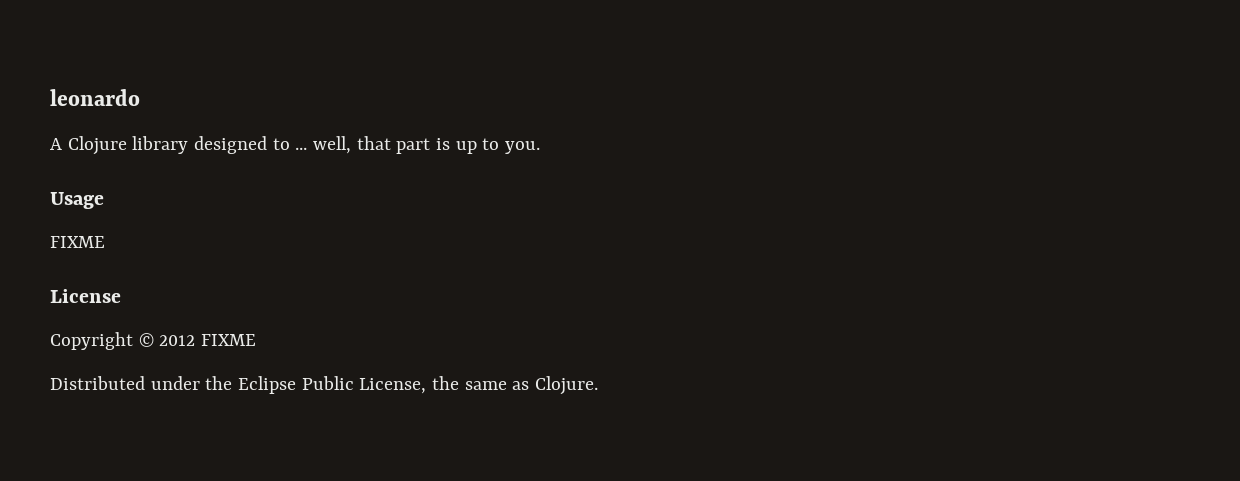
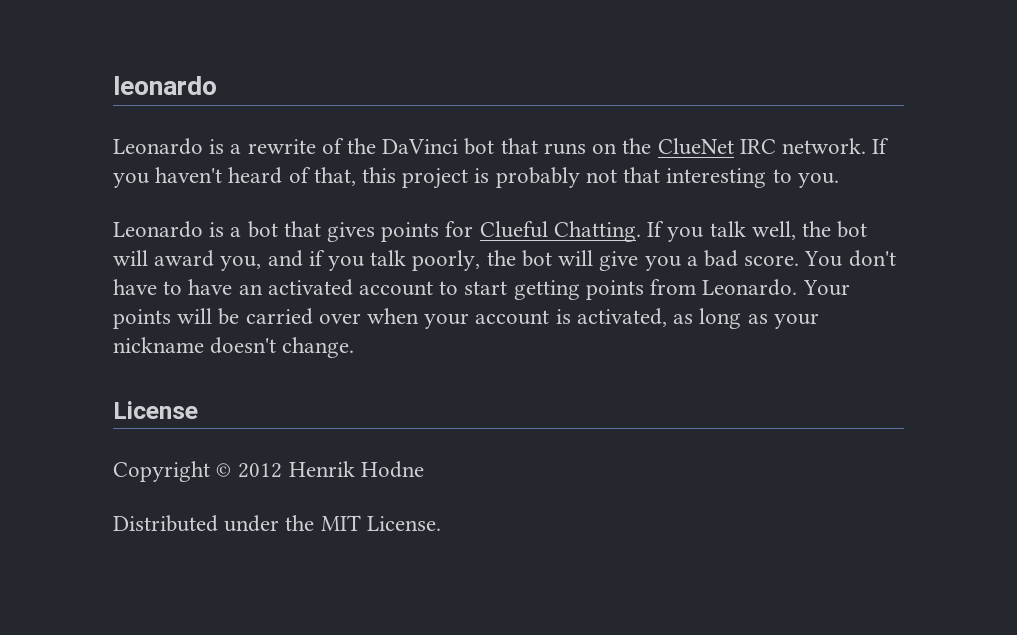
[50,136,541,155] [50,192,104,209] [50,236,105,248] A Clojure library designed to ... well, that part is up to you. // Usage // FIXME -> [113,138,890,155] [113,167,839,189] [113,221,868,242] [113,250,896,271] [113,279,850,300] [113,308,819,329] [113,337,355,358] Leonardo is a rewrite of the DaVinci bot that runs on the ClueNet IRC network. If you haven't heard of that, this project is probably not that interesting to you. // Leonardo is a bot that gives points for Clueful Chatting. If you talk well, the bot will award you, and if you talk poorly, the bot will give you a bad score. You don't have to have an activated account to start getting points from Leonardo. Your points will be carried over when your account is activated, as long as your nickname doesn't change.
[201,334,257,346] FIXME -> [288,461,424,478] Henrik Hodne
[238,376,599,395] Eclipse Public License, the same as Clojure. -> [320,515,441,531] MIT License.

